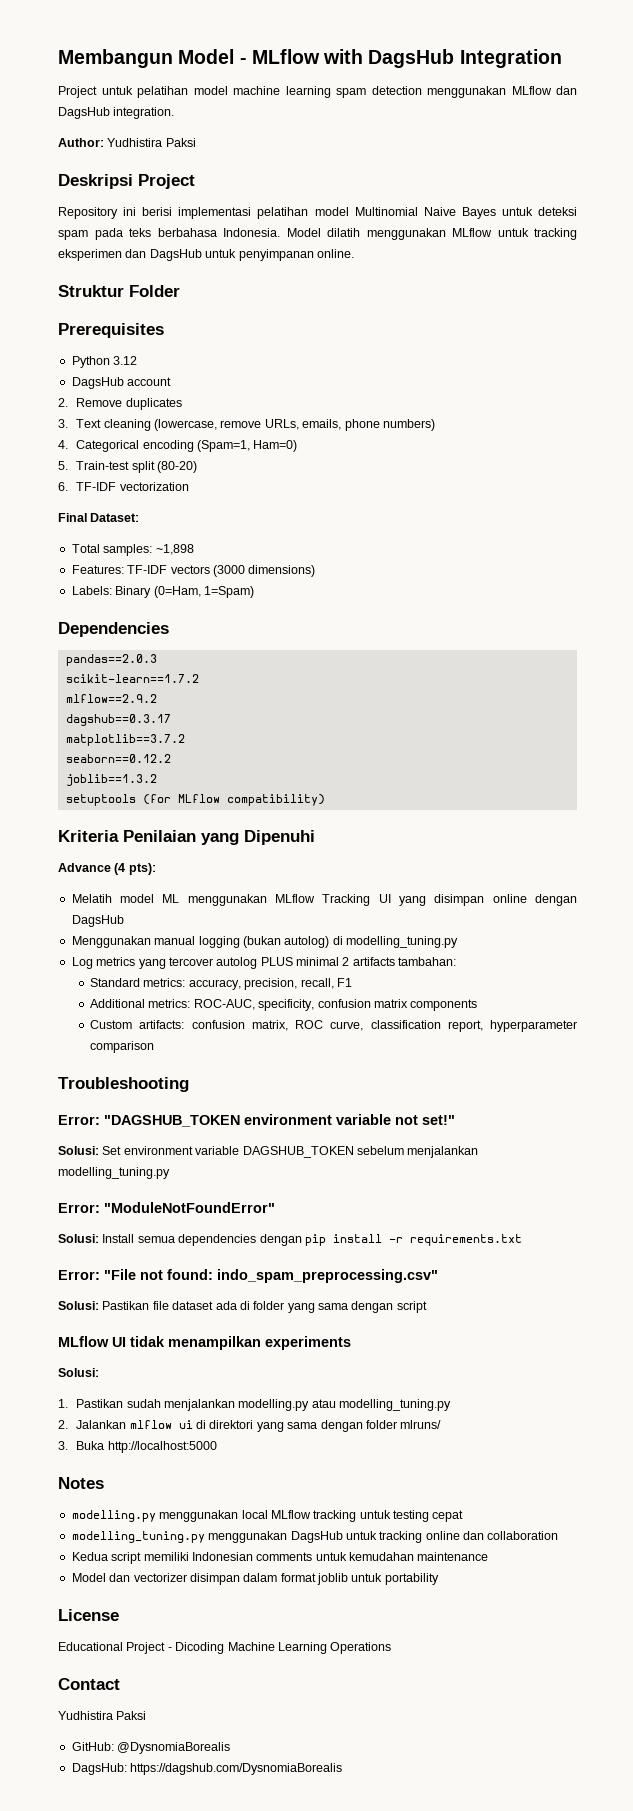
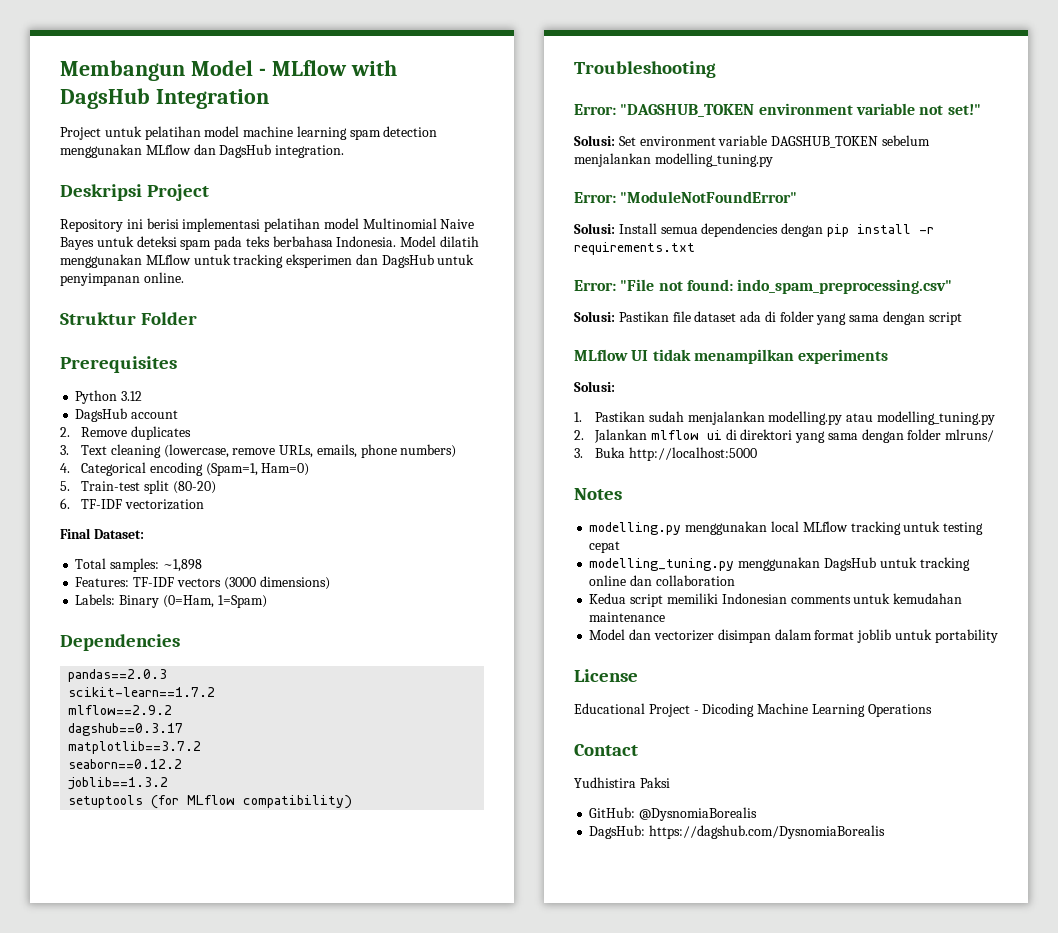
[58,138,196,147] // Author: Yudhistira Paksi -> (345, 151) none
[58,830,315,845] [58,863,156,875] [71,894,577,906] [71,915,124,927] [71,936,458,948] [71,957,457,969] [90,978,352,990] [90,999,478,1011] [90,1020,577,1032] [90,1041,155,1053] // Kriteria Penilaian yang Dipenuhi // Advance (4 pts): // Melatih model ML menggunakan MLflow Tracking UI yang disimpan online dengan DagsHub // Menggunakan manual logging (bukan autolog) di modelling_tuning.py // Log metrics yang tercover autolog PLUS minimal 2 artifacts tambahan: // Standard metrics: accuracy, precision, recall, F1 // Additional metrics: ROC-AUC, specificity, confusion matrix components // Custom artifacts: confusion matrix, ROC curve, classification report, hyperparameter comparison -> (353, 802) none

